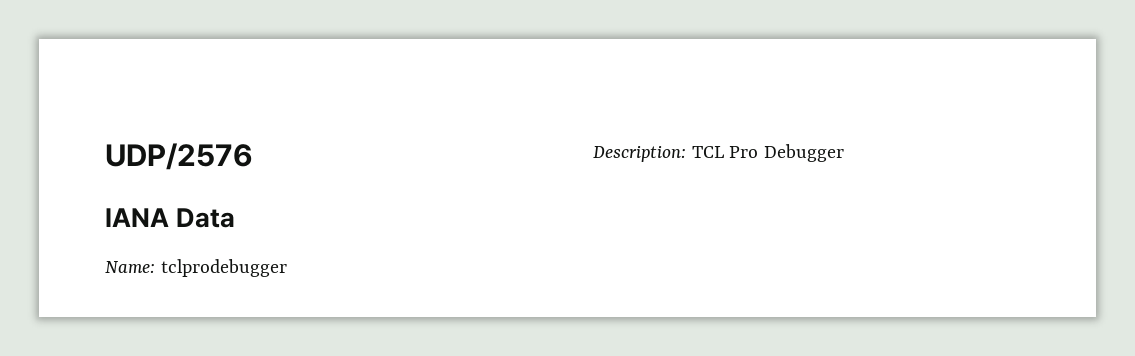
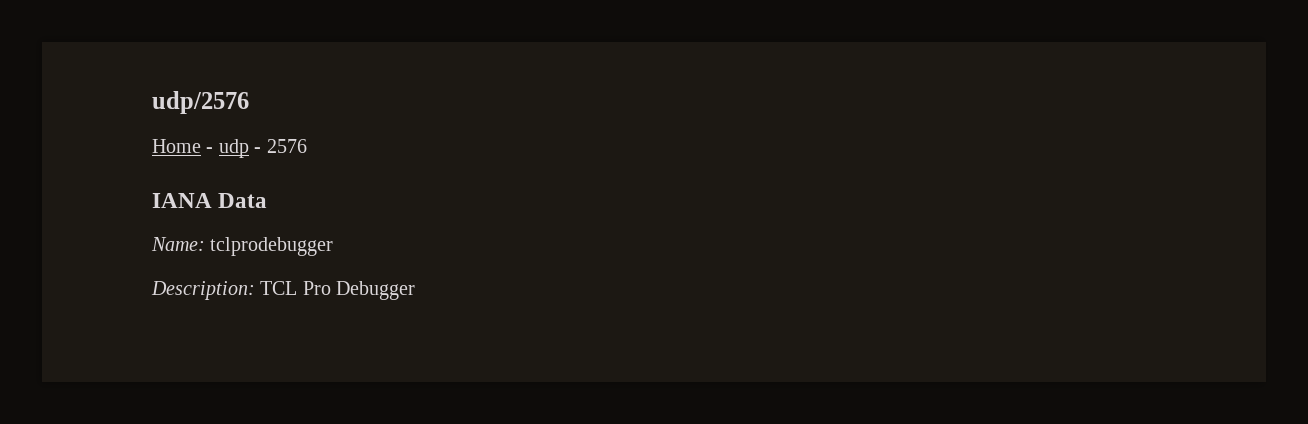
[105,143,253,170] UDP/2576 -> [152,91,249,114] [152,139,307,158] udp/2576 // Home - udp - 2576

